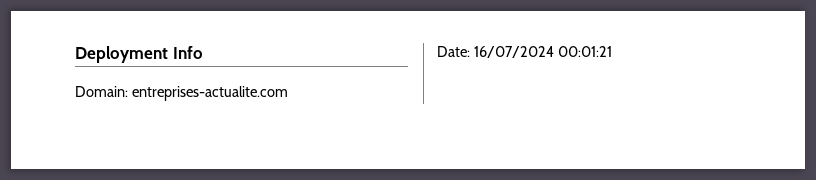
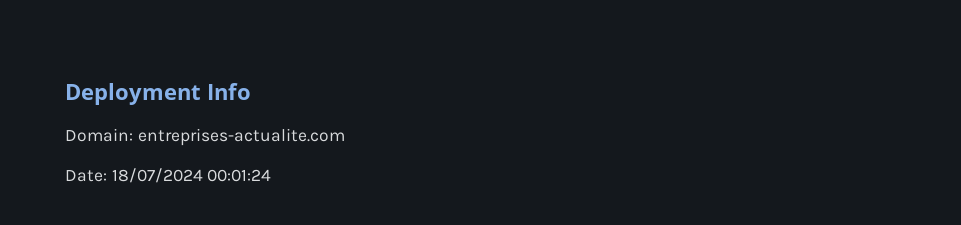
[473,46,612,58] 16/07/2024 00:01:21 -> [111,168,272,183] 18/07/2024 00:01:24

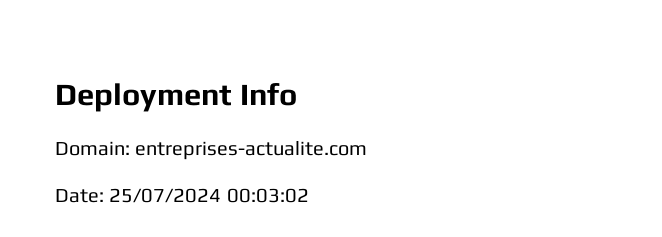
[111,168,272,183] 18/07/2024 00:01:24 -> [109,188,309,203] 25/07/2024 00:03:02

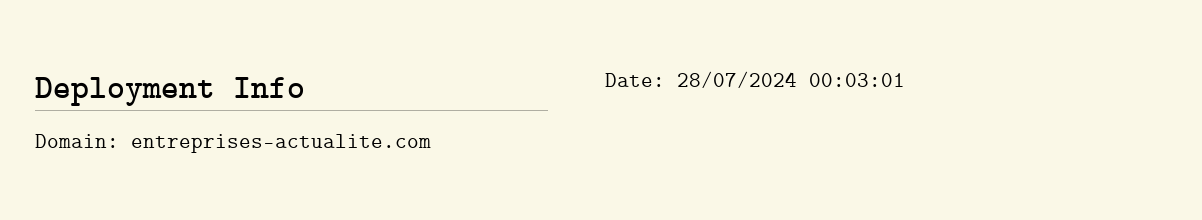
[109,188,309,203] 25/07/2024 00:03:02 -> [677,71,905,88] 28/07/2024 00:03:01

